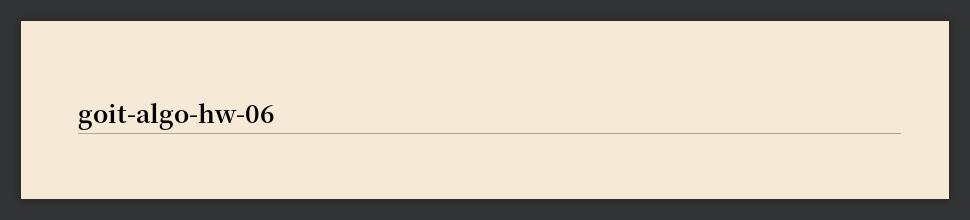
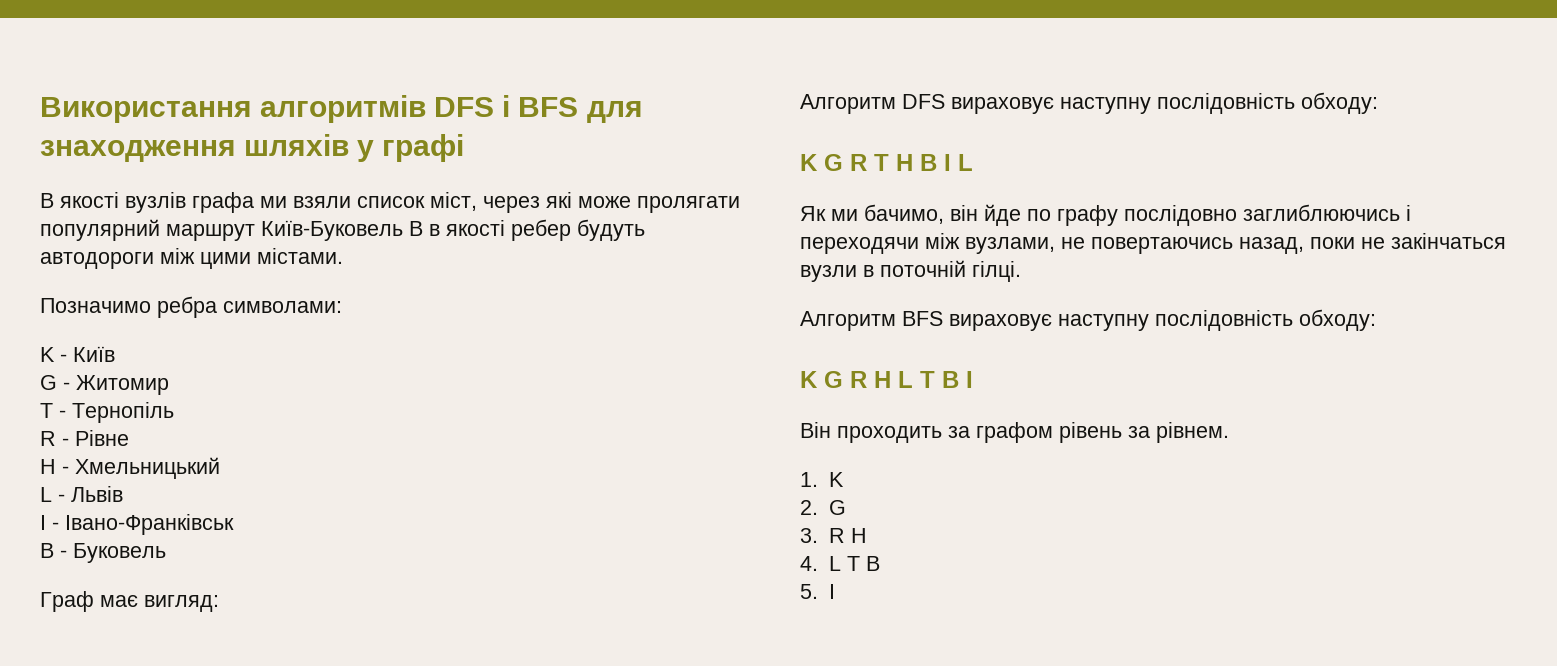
[78,103,275,130] goit-algo-hw-06 -> [40,95,643,123] [40,134,465,162] [40,192,740,213] [40,219,645,241] [40,248,343,269] [40,296,342,318] [40,346,115,362] [40,375,169,395] [40,402,174,423] [40,430,129,446] [40,457,220,479] [40,486,123,502] [40,514,234,535] [40,543,166,563] [40,591,219,612] [800,92,1378,114] [800,154,973,171] [800,204,1411,226] [800,233,1506,254] [800,260,1021,282] [800,309,1376,331] [800,371,973,388] [800,422,1229,443] [800,472,844,487] [800,500,846,515] [800,528,867,543] [800,556,880,571] [800,584,835,599] Використання алгоритмів DFS і BFS для знаходження шляхів у графі // В якості вузлів графа ми взяли список міст, через які може пролягати популярний маршрут Київ-Буковель В в якості ребер будуть автодороги між цими містами. // Позначимо ребра символами: // K - Київ // G - Житомир // T - Тернопіль // R - Рівне // H - Хмельницький // L - Львів // I - Івано-Франківськ // B - Буковель // Граф має вигляд: // Алгоритм DFS вираховує наступну послідовність обходу: // K G R T H B I L // Як ми бачимо, він йде по графу послідовно заглиблюючись і переходячи між вузлами, не повертаючись назад, поки не закінчаться вузли в поточній гілці. // Алгоритм BFS вираховує наступну послідовність обходу: // K G R H L T B I // Він проходить за графом рівень за рівнем. // 1. K // 2. G // 3. R H // 4. L T B // 5. I

